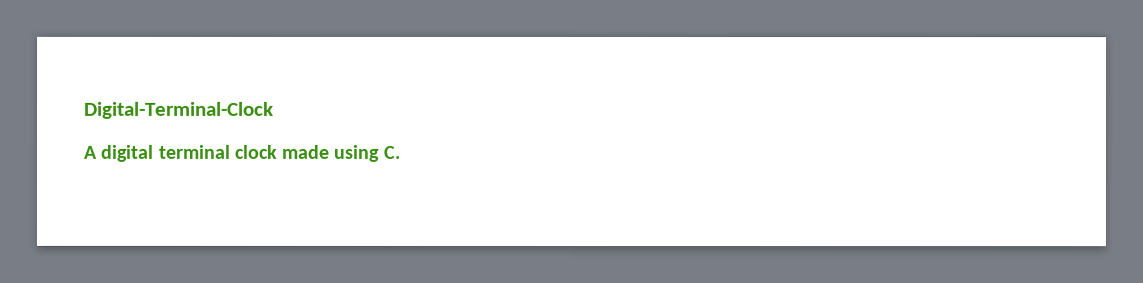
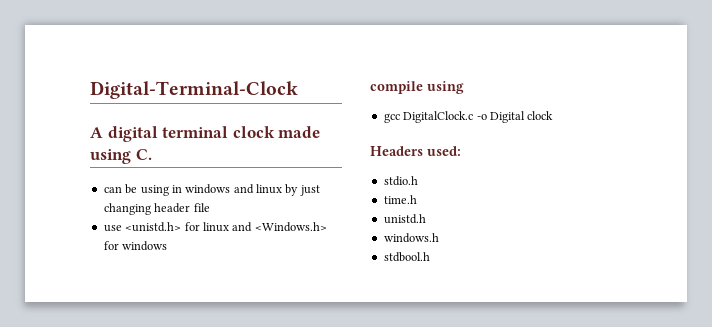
(400, 152) none -> [103,184,320,196] [103,203,210,215] [103,222,327,232] [103,241,168,251] [370,81,464,94] [383,111,554,123] [370,146,461,156] [383,176,418,186] [383,195,417,204] [383,214,426,224] [383,233,439,243] [383,252,430,262] // can be using in windows and linux by just changing header file // use <unistd.h> for linux and <Windows.h> for windows // compile using // gcc DigitalClock.c -o Digital clock // Headers used: // stdio.h // time.h // unistd.h // windows.h // stdbool.h

